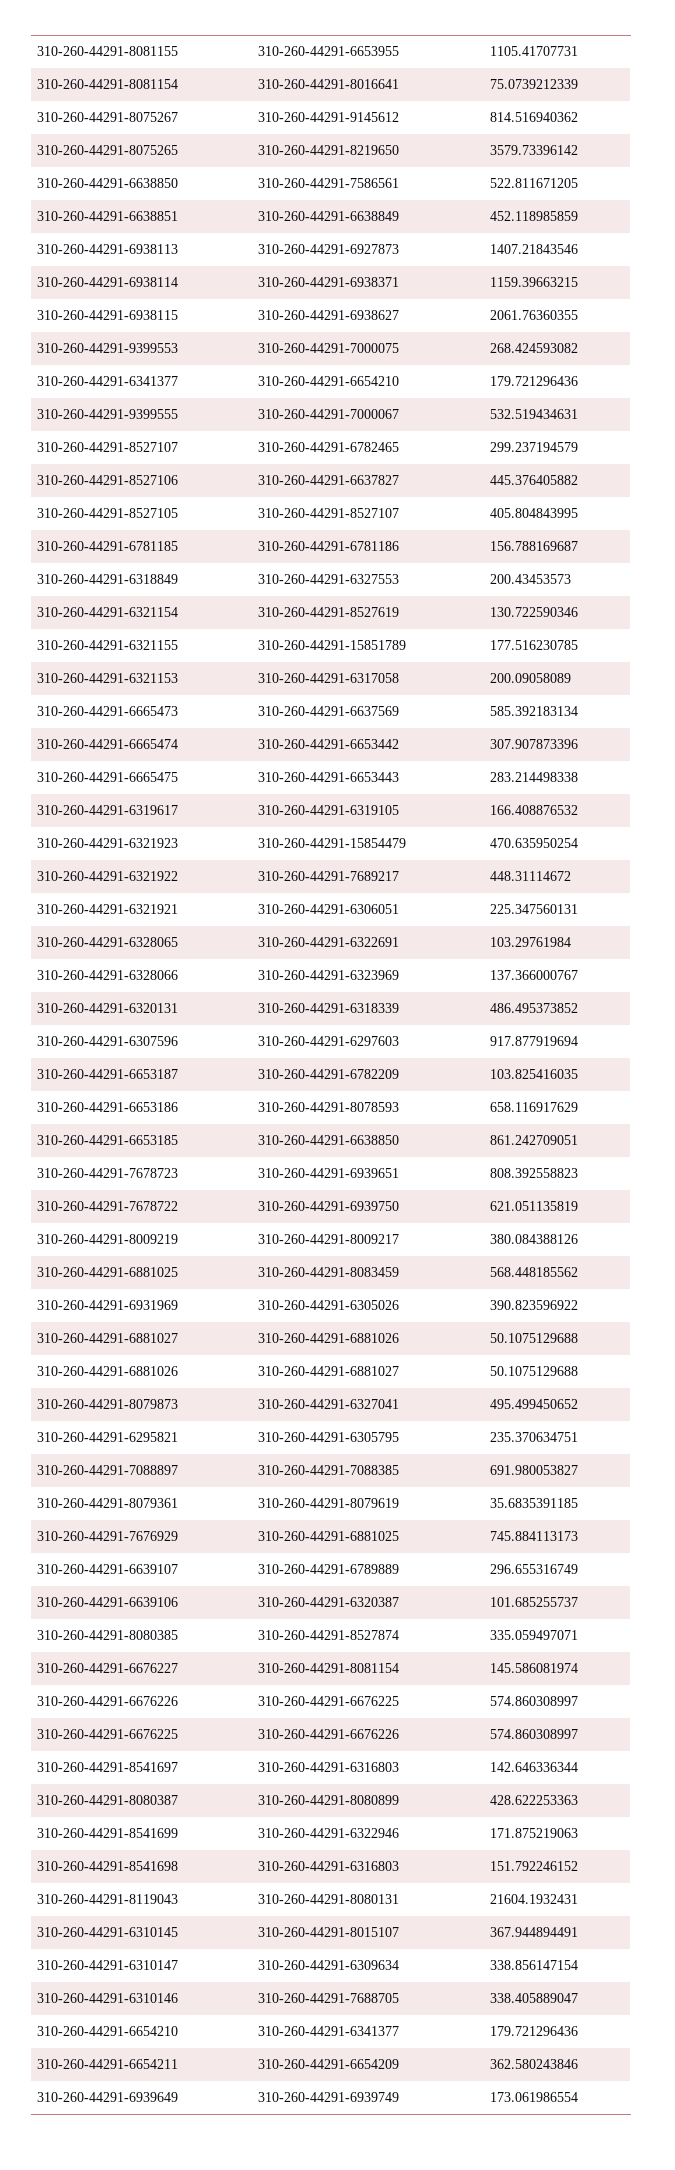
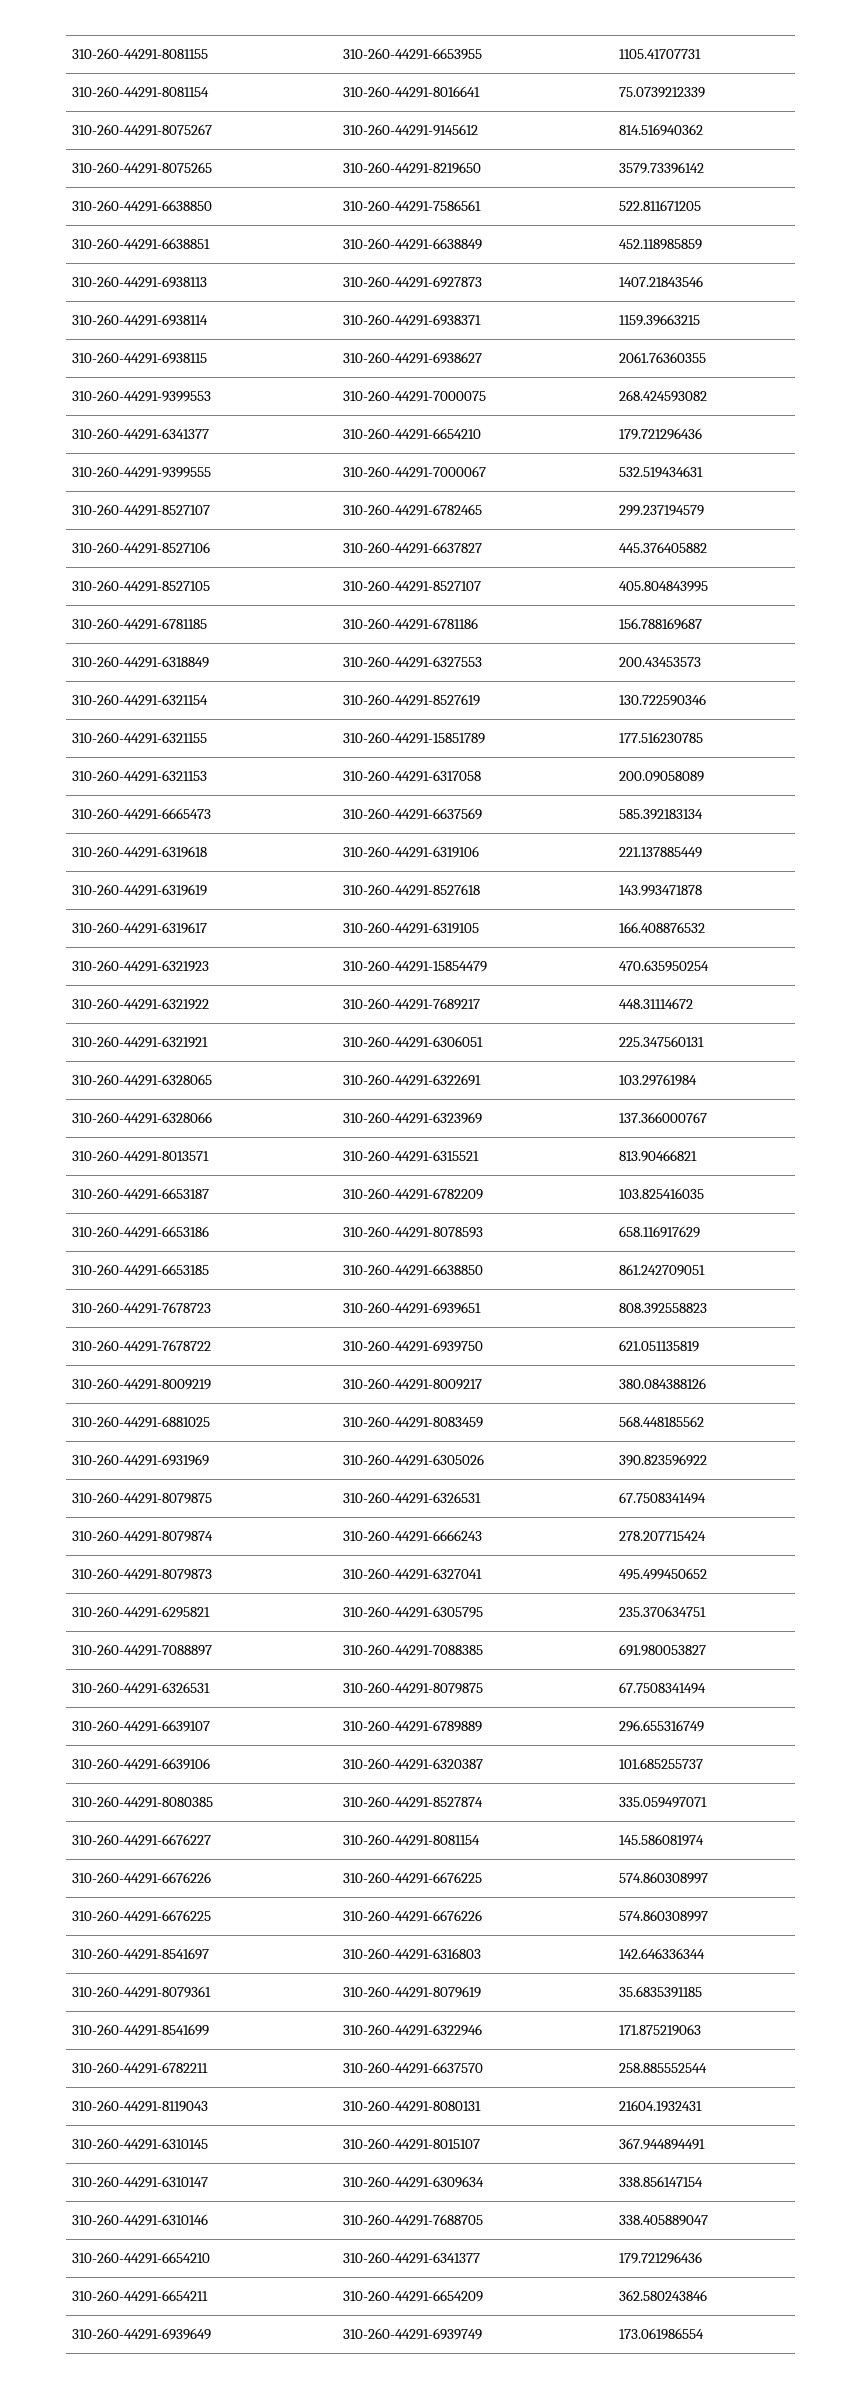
[37,739,179,749] [258,739,400,749] [490,739,579,749] [37,772,179,782] [258,772,400,782] [490,772,579,782] 310-260-44291-6665474 | 310-260-44291-6653442 | 307.907873396 // 310-260-44291-6665475 | 310-260-44291-6653443 | 283.214498338 -> [72,846,208,858] [343,846,480,858] [619,847,703,858] [72,884,208,896] [343,884,481,896] [619,885,703,896] 310-260-44291-6319618 | 310-260-44291-6319106 | 221.137885449 // 310-260-44291-6319619 | 310-260-44291-8527618 | 143.993471878
[37,1003,179,1013] [258,1003,400,1013] [490,1003,579,1013] [37,1036,179,1046] [258,1036,400,1046] [490,1036,579,1046] 310-260-44291-6320131 | 310-260-44291-6318339 | 486.495373852 // 310-260-44291-6307596 | 310-260-44291-6297603 | 917.877919694 -> [72,1150,210,1162] [343,1150,480,1162] [619,1150,698,1162] 310-260-44291-8013571 | 310-260-44291-6315521 | 813.90466821
[37,1333,179,1343] [258,1333,400,1343] [490,1333,579,1343] [37,1366,179,1376] [258,1366,400,1376] [490,1366,579,1376] 310-260-44291-6881027 | 310-260-44291-6881026 | 50.1075129688 // 310-260-44291-6881026 | 310-260-44291-6881027 | 50.1075129688 -> [72,1492,213,1504] [343,1492,482,1504] [619,1492,707,1504] [72,1530,214,1542] [343,1530,483,1542] [619,1531,707,1541] 310-260-44291-8079875 | 310-260-44291-6326531 | 67.7508341494 // 310-260-44291-8079874 | 310-260-44291-6666243 | 278.207715424
[37,1498,179,1508] [258,1498,400,1508] [490,1498,579,1508] [37,1531,179,1541] [258,1531,400,1541] [490,1531,579,1541] 310-260-44291-8079361 | 310-260-44291-8079619 | 35.6835391185 // 310-260-44291-7676929 | 310-260-44291-6881025 | 745.884113173 -> [72,1682,211,1694] [343,1682,484,1694] [619,1682,707,1694] 310-260-44291-6326531 | 310-260-44291-8079875 | 67.7508341494
[37,1795,179,1805] [258,1795,400,1805] [490,1795,579,1805] 310-260-44291-8080387 | 310-260-44291-8080899 | 428.622253363 -> [72,1986,212,1998] [343,1986,482,1998] [619,1986,703,1998] 310-260-44291-8079361 | 310-260-44291-8079619 | 35.6835391185
[37,1861,179,1871] [258,1861,400,1871] [490,1861,579,1871] 310-260-44291-8541698 | 310-260-44291-6316803 | 151.792246152 -> [72,2062,209,2074] [343,2062,484,2074] [619,2063,708,2073] 310-260-44291-6782211 | 310-260-44291-6637570 | 258.885552544

